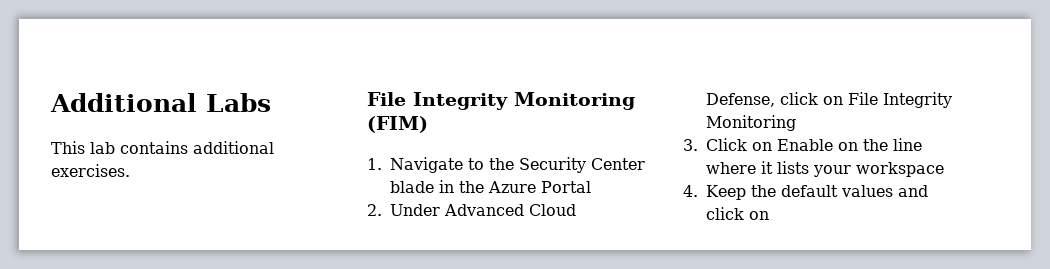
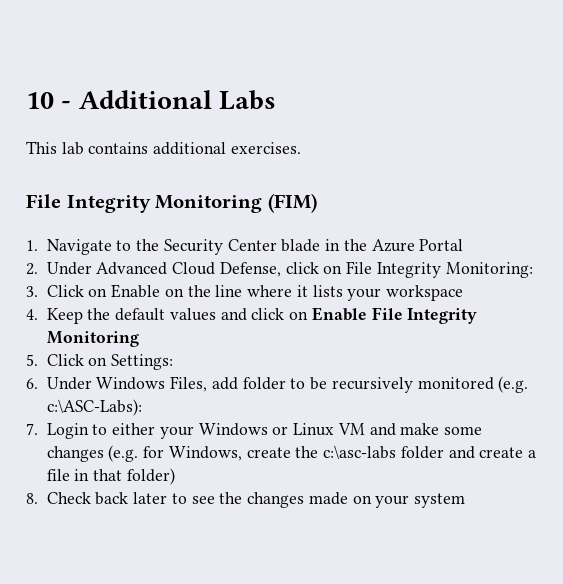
(50, 102) none -> [26,92,72,109] 10 -
[706,115,796,131] Monitoring -> [445,262,533,278] Monitoring:
(769, 215) none -> [311,307,478,324] [46,331,139,347] [26,354,174,370] [26,376,529,393] [46,399,142,416] [26,423,483,439] [46,445,537,462] [46,468,175,485] [26,492,466,508] Enable File Integrity Monitoring // 5. Click on Settings: // 6. Under Windows Files, add folder to be recursively monitored (e.g. c:\ASC-Labs): // 7. Login to either your Windows or Linux VM and make some changes (e.g. for Windows, create the c:\asc-labs folder and create a file in that folder) // 8. Check back later to see the changes made on your system

